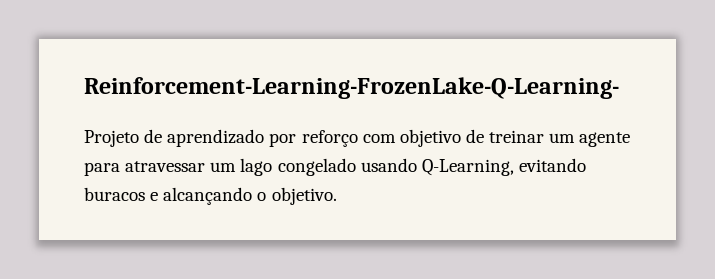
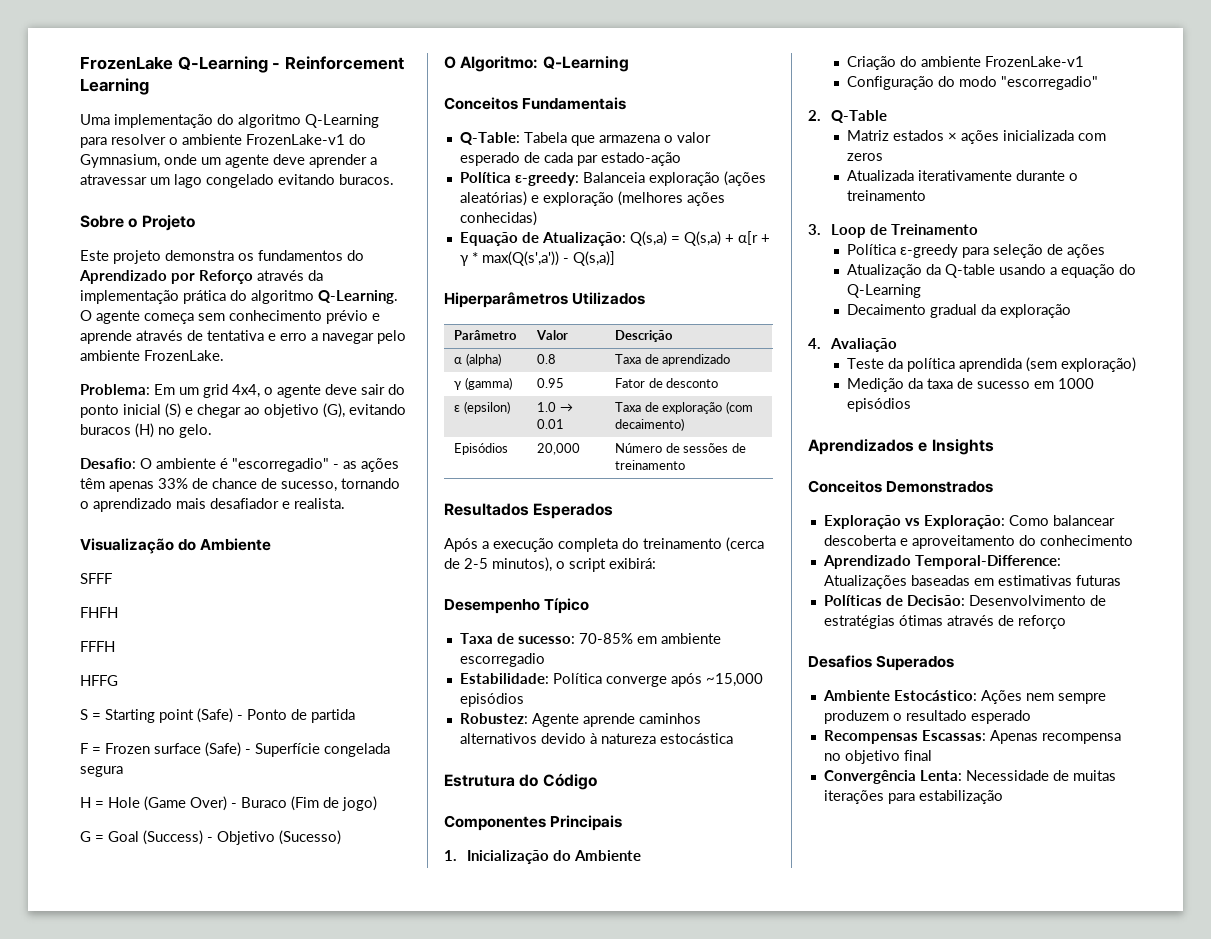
[84,77,619,99] [84,129,631,147] [84,158,586,176] [84,187,337,205] Reinforcement-Learning-FrozenLake-Q-Learning- // Projeto de aprendizado por reforço com objetivo de treinar um agente para atravessar um lago congelado usando Q-Learning, evitando buracos e alcançando o objetivo. -> [80,56,404,73] [80,78,149,95] [80,114,379,128] [80,134,366,148] [80,154,377,168] [80,174,394,188] [80,215,195,231] [80,250,364,264] [79,270,323,284] [80,290,398,304] [80,310,380,324] [80,330,406,344] [80,350,224,361] [80,384,405,398] [80,403,406,418] [80,423,212,438] [80,458,399,472] [80,478,400,492] [80,498,345,512] [80,538,272,554] [80,573,112,584] [80,607,118,618] [80,641,115,652] [80,675,118,686] [80,708,355,723] [80,742,390,757] [80,766,123,777] [80,796,377,811] [80,830,341,845] [444,56,629,72] [444,97,627,110] [459,132,711,146] [459,152,681,166] [459,171,766,186] [459,191,725,206] [459,211,537,226] [459,231,770,246] [459,251,615,266] [444,292,646,308] [454,330,518,340] [536,330,569,340] [615,330,674,342] [454,353,501,366] [537,354,557,364] [615,354,731,366] [454,377,512,390] [537,378,565,388] [615,378,719,388] [454,401,510,414] [537,402,573,412] [537,419,565,429] [615,401,753,414] [615,418,685,431] [454,443,509,455] [537,443,581,455] [615,443,746,453] [615,460,686,470] [444,503,614,519] [444,537,764,552] [444,557,656,572] [444,598,590,614] [459,633,721,644] [459,653,545,667] [459,673,763,687] [459,693,524,707] [459,713,701,727] [459,733,733,744] [444,773,597,790] [444,815,623,831] [444,850,642,864] [847,56,1085,70] [847,76,1099,90] [808,110,888,123] [847,130,1107,144] [847,153,884,161] [847,170,1079,181] [847,190,927,201] [808,224,979,238] [847,244,1106,258] [847,264,1137,278] [847,284,922,298] [847,304,1072,318] [808,338,898,352] [847,357,1137,372] [847,378,1095,392] [847,398,912,412] [808,439,994,455] [808,480,994,493] [823,515,1115,529] [823,535,1133,549] [822,555,1061,569] [823,575,1121,589] [823,595,1106,606] [823,615,1066,629] [808,655,955,671] [822,690,1106,704] [823,710,1031,724] [823,730,1121,744] [823,750,932,764] [823,770,1116,784] [823,790,1003,804] FrozenLake Q-Learning - Reinforcement Learning // Uma implementação do algoritmo Q-Learning para resolver o ambiente FrozenLake-v1 do Gymnasium, onde um agente deve aprender a atravessar um lago congelado evitando buracos. // Sobre o Projeto // Este projeto demonstra os fundamentos do Aprendizado por Reforço através da implementação prática do algoritmo Q-Learning. O agente começa sem conhecimento prévio e aprende através de tentativa e erro a navegar pelo ambiente FrozenLake. // Problema: Em um grid 4x4, o agente deve sair do ponto inicial (S) e chegar ao objetivo (G), evitando buracos (H) no gelo. // Desafio: O ambiente é "escorregadio" - as ações têm apenas 33% de chance de sucesso, tornando o aprendizado mais desafiador e realista. // Visualização do Ambiente // SFFF // FHFH // FFFH // HFFG // S = Starting point (Safe) - Ponto de partida // F = Frozen surface (Safe) - Superfície congelada segura // H = Hole (Game Over) - Buraco (Fim de jogo) // G = Goal (Success) - Objetivo (Sucesso) // O Algoritmo: Q-Learning // Conceitos Fundamentais // Q-Table: Tabela que armazena o valor esperado de cada par estado-ação // Política ε-greedy: Balanceia exploração (ações aleatórias) e exploração (melhores ações conhecidas) // Equação de Atualização: Q(s,a) = Q(s,a) + α[r + γ * max(Q(s',a')) - Q(s,a)] // Hiperparâmetros Utilizados // Parâmetro | Valor | Descrição // α (alpha) | 0.8 | Taxa de aprendizado // γ (gamma) | 0.95 | Fator de desconto // ε (epsilon) | 1.0 → 0.01 | Taxa de exploração (com decaimento) // Episódios | 20,000 | Número de sessões de treinamento // Resultados Esperados // Após a execução completa do treinamento (cerca de 2-5 minutos), o script exibirá: // Desempenho Típico // Taxa de sucesso: 70-85% em ambiente escorregadio // Estabilidade: Política converge após ~15,000 episódios // Robustez: Agente aprende caminhos alternativos devido à natureza estocástica // Estrutura do Código // Componentes Principais // 1. Inicialização do Ambiente // Criação do ambiente FrozenLake-v1 // Configuração do modo "escorregadio" // 2. Q-Table // Matriz estados × ações inicializada com zeros // Atualizada iterativamente durante o treinamento // 3. Loop de Treinamento // Política ε-greedy para seleção de ações // Atualização da Q-table usando a equação do Q-Learning // Decaimento gradual da exploração // 4. Avaliação // Teste da política aprendida (sem exploração) // Medição da taxa de sucesso em 1000 episódios // Aprendizados e Insights // Conceitos Demonstrados // Exploração vs Exploração: Como balancear descoberta e aproveitamento do conhecimento // Aprendizado Temporal-Difference: Atualizações baseadas em estimativas futuras // Políticas de Decisão: Desenvolvimento de estratégias ótimas através de reforço // Desafios Superados // Ambiente Estocástico: Ações nem sempre produzem o resultado esperado // Recompensas Escassas: Apenas recompensa no objetivo final // Convergência Lenta: Necessidade de muitas iterações para estabilização

